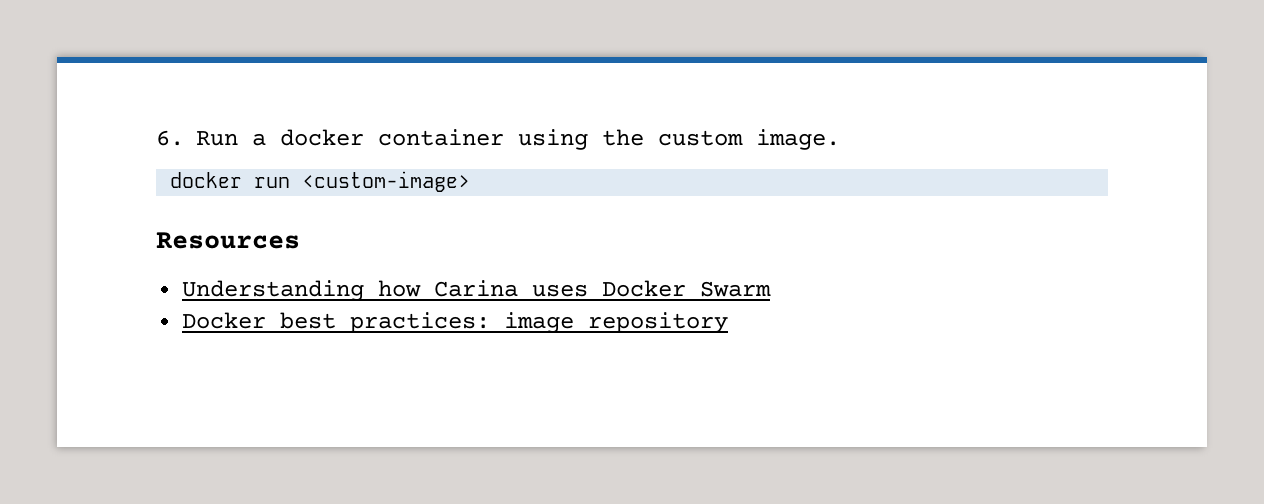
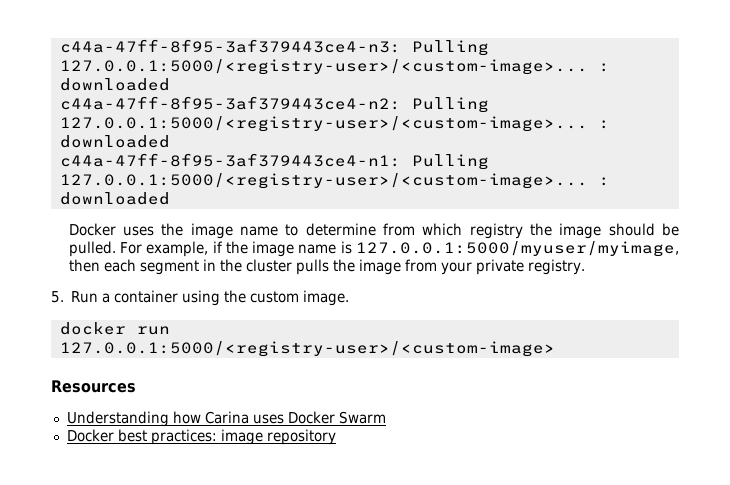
[156,130,184,146] 6. -> [59,39,489,56] [59,59,610,75] [59,78,170,91] [59,96,489,113] [59,116,610,132] [59,135,170,148] [59,153,489,170] [59,173,610,189] [59,192,170,205] [68,223,679,239] [68,241,679,257] [68,259,585,275] [51,291,64,303] c44a-47ff-8f95-3af379443ce4-n3: Pulling 127.0.0.1:5000/<registry-user>/<custom-image>... : downloaded // c44a-47ff-8f95-3af379443ce4-n2: Pulling 127.0.0.1:5000/<registry-user>/<custom-image>... : downloaded // c44a-47ff-8f95-3af379443ce4-n1: Pulling 127.0.0.1:5000/<registry-user>/<custom-image>... : downloaded // Docker uses the image name to determine from which registry the image should be pulled. For example, if the image name is 127.0.0.1:5000/myuser/myimage, then each segment in the cluster pulls the image from your private registry. // 5.
[280,129,364,146] docker -> (111, 298) none
[302,171,471,192] <custom-image> -> [59,341,555,357] 127.0.0.1:5000/<registry-user>/<custom-image>

